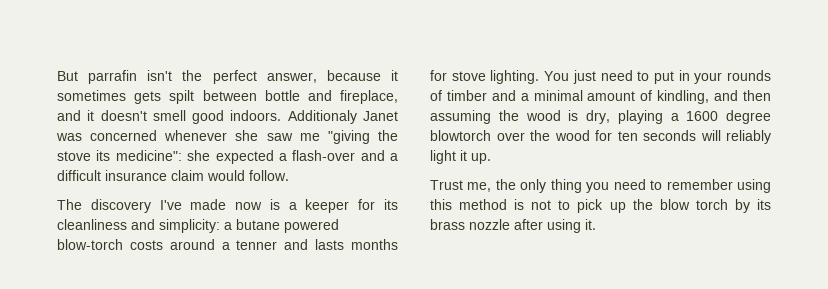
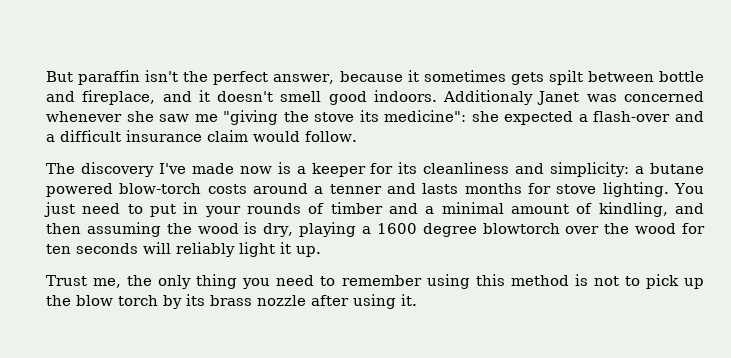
[88,70,138,84] parrafin -> [78,70,141,85] paraffin

